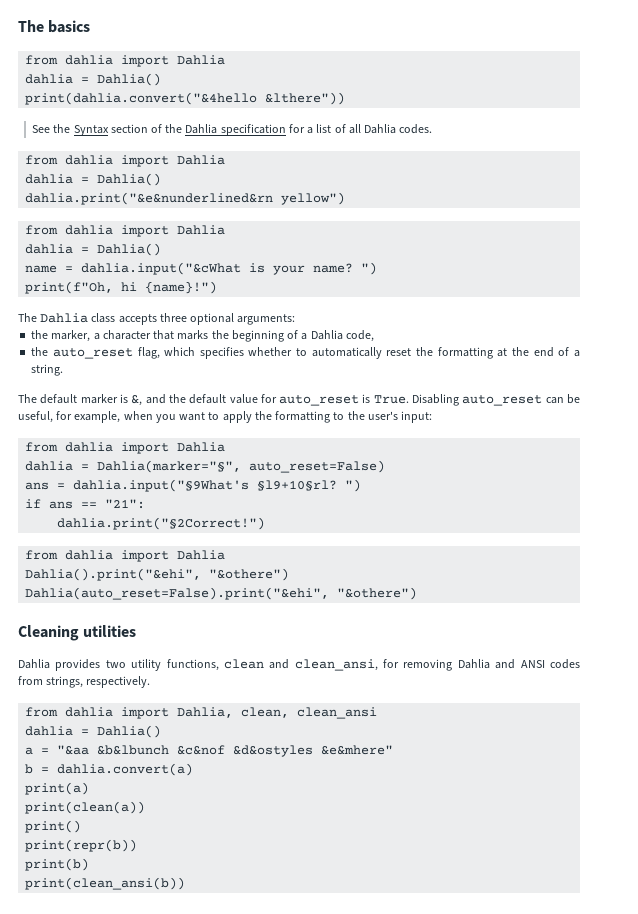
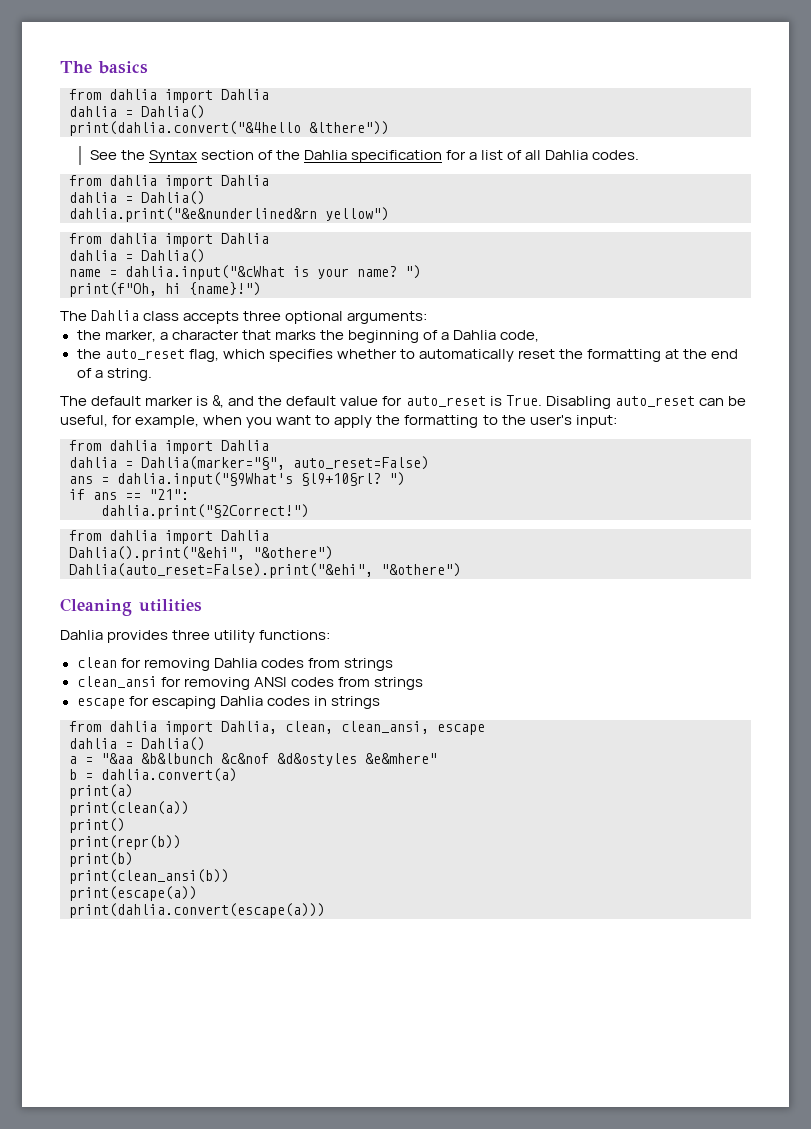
[105,659,580,671] [18,676,151,688] two utility functions, clean and clean_ansi, for removing Dahlia and ANSI codes from strings, respectively. -> [172,630,331,643] [76,657,393,671] [76,676,423,690] [76,696,380,709] three utility functions: // clean for removing Dahlia codes from strings // clean_ansi for removing ANSI codes from strings // escape for escaping Dahlia codes in strings
[297,707,378,719] clean_ansi -> [341,721,485,735] clean_ansi, escape
(186, 883) none -> [69,886,197,901] [69,903,325,918] // print(escape(a)) // print(dahlia.convert(escape(a)))

